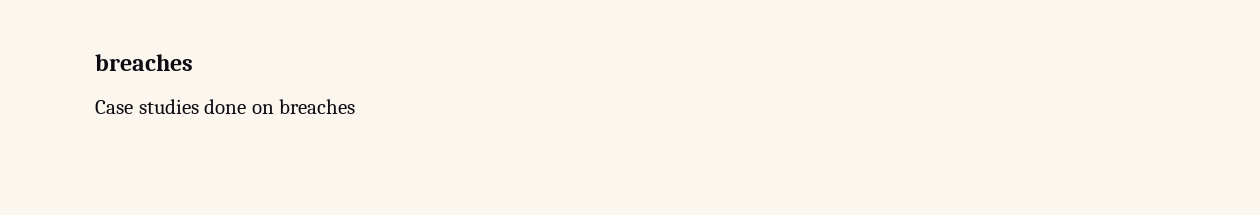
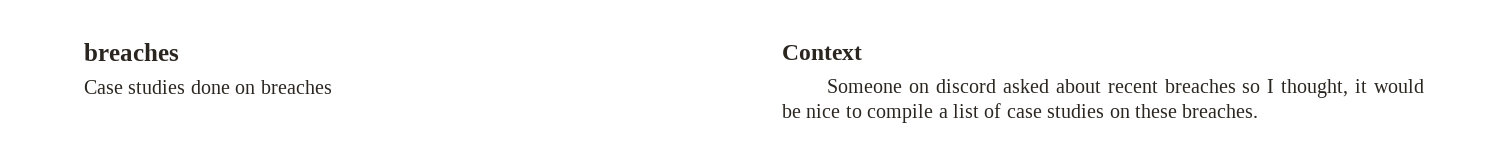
(356, 106) none -> [782,45,862,60] [827,79,1425,98] [782,103,1259,123] // Context // Someone on discord asked about recent breaches so I thought, it would be nice to compile a list of case studies on these breaches.

